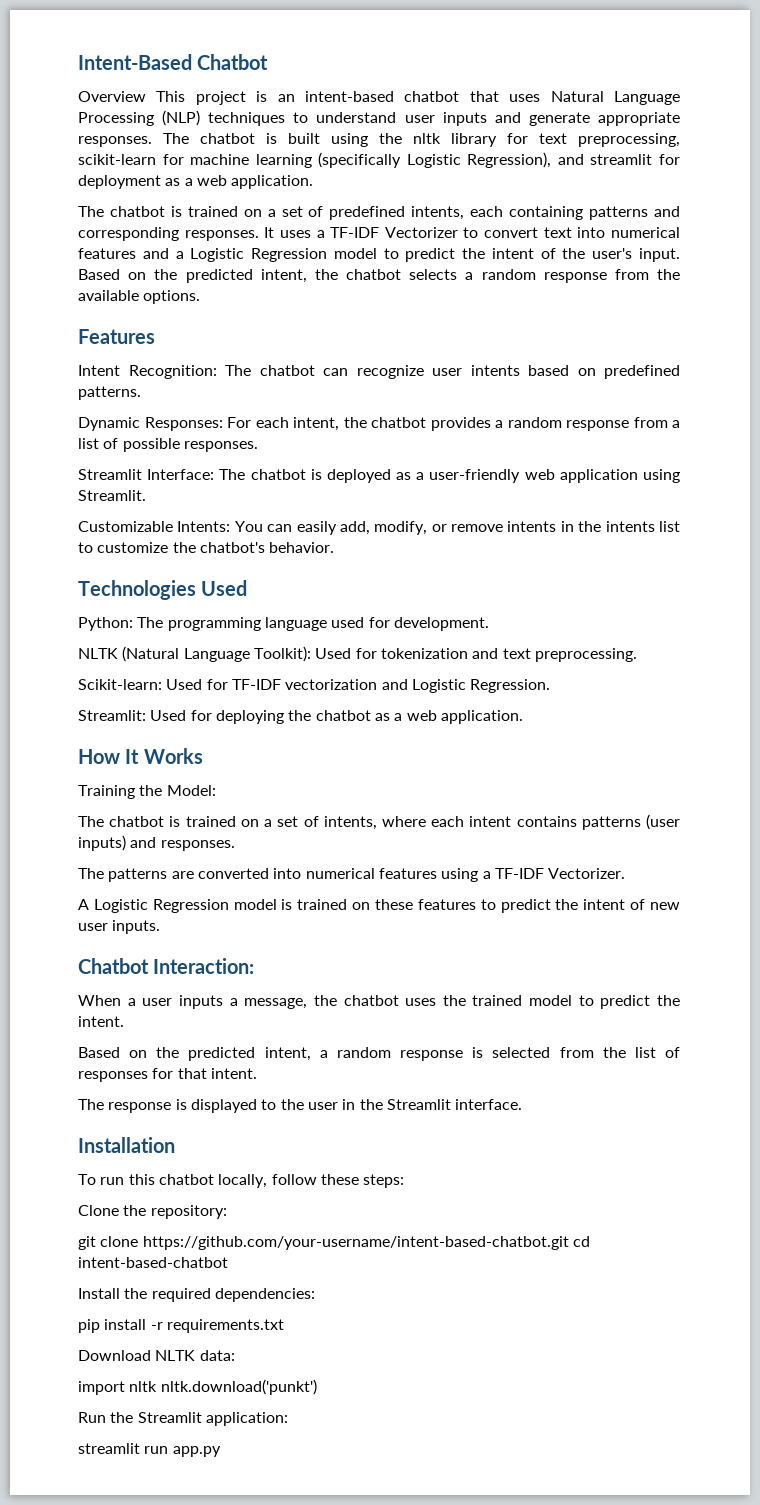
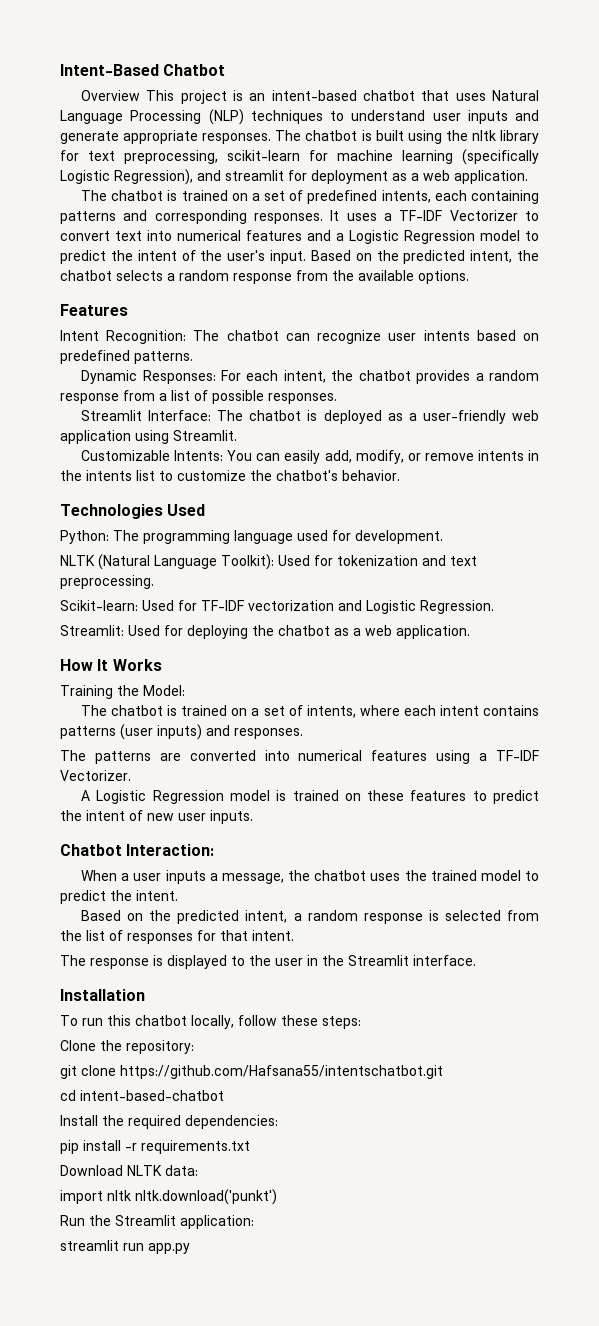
[142,1236,569,1250] https://github.com/your-username/intent-based-chatbot.git -> [120,1065,443,1079] https://github.com/Hafsana55/intentschatbot.git //

